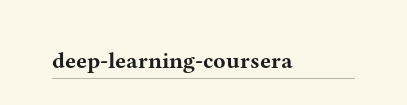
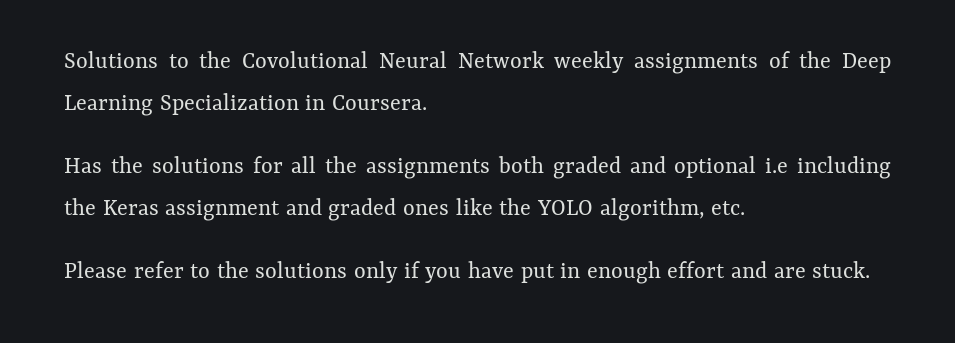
[52,52,293,73] deep-learning-coursera -> [64,51,892,74] [64,93,427,116] [64,156,892,179] [64,198,746,221] [64,261,871,284] Solutions to the Covolutional Neural Network weekly assignments of the Deep Learning Specialization in Coursera. // Has the solutions for all the assignments both graded and optional i.e including the Keras assignment and graded ones like the YOLO algorithm, etc. // Please refer to the solutions only if you have put in enough effort and are stuck.

